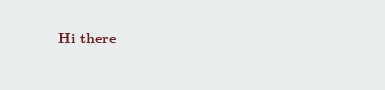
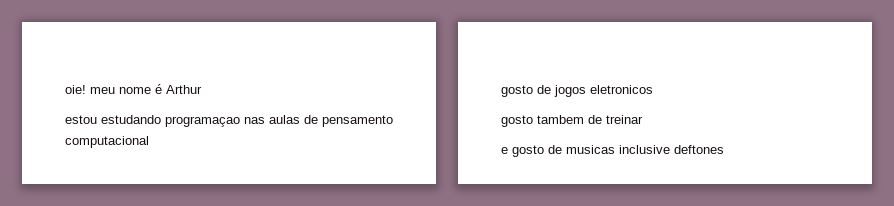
[58,33,116,43] Hi there -> [65,84,202,94] [65,115,393,127] [65,136,149,148] [501,85,653,97] [501,115,643,127] [501,145,724,157] oie! meu nome é Arthur // estou estudando programaçao nas aulas de pensamento computacional // gosto de jogos eletronicos // gosto tambem de treinar // e gosto de musicas inclusive deftones

